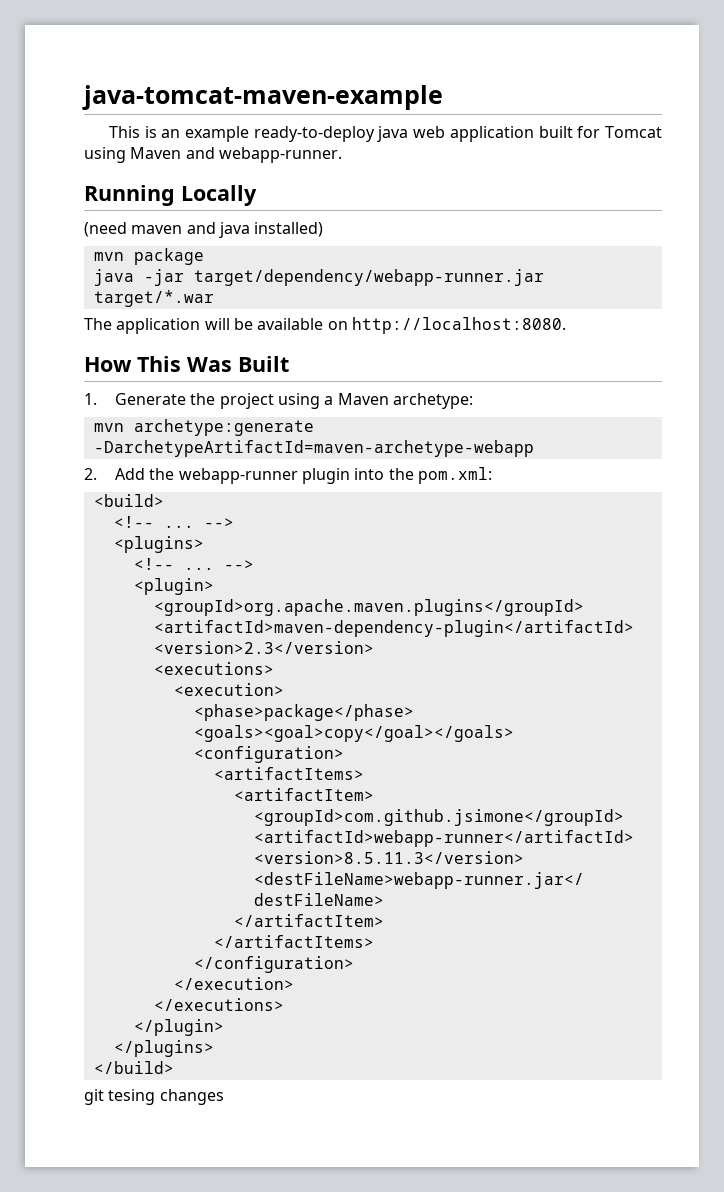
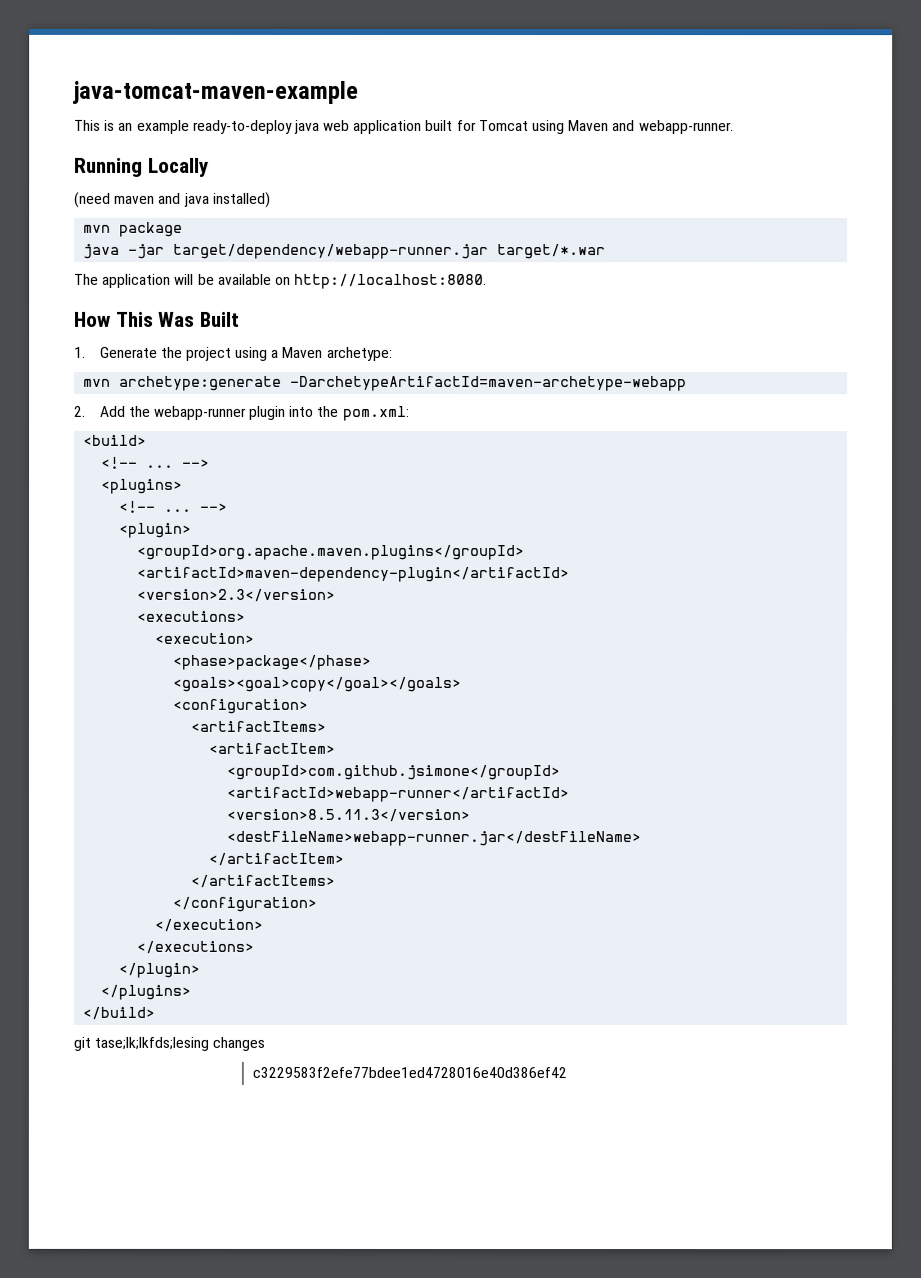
[108,1089,156,1105] tesing -> [94,1036,210,1051] tase;lk;lkfds;lesing
(224, 1097) none -> [251,1066,567,1079] // c3229583f2efe77bdee1ed4728016e40d386ef42

